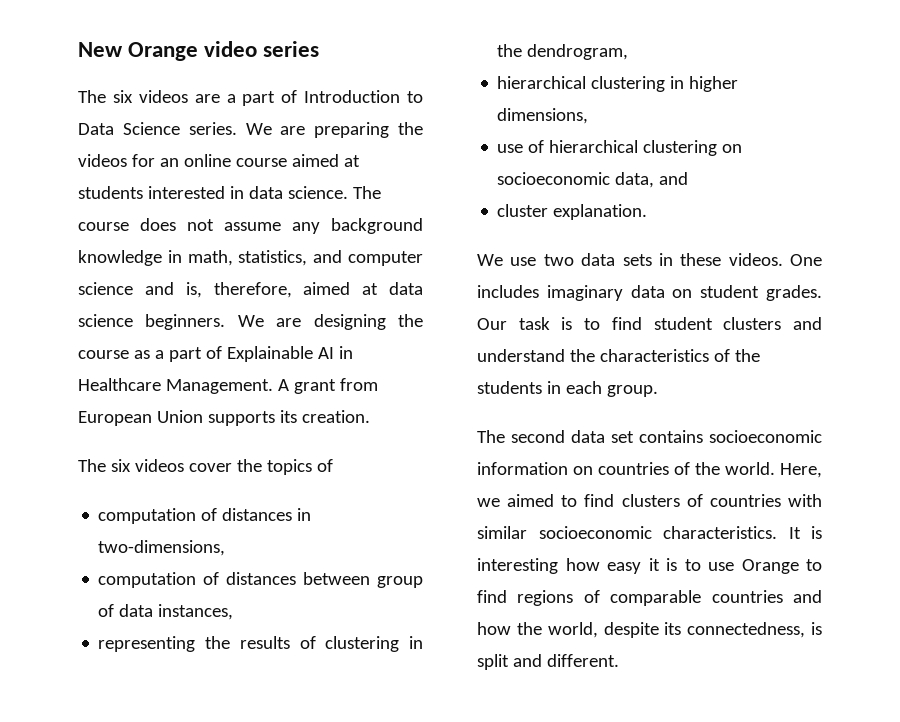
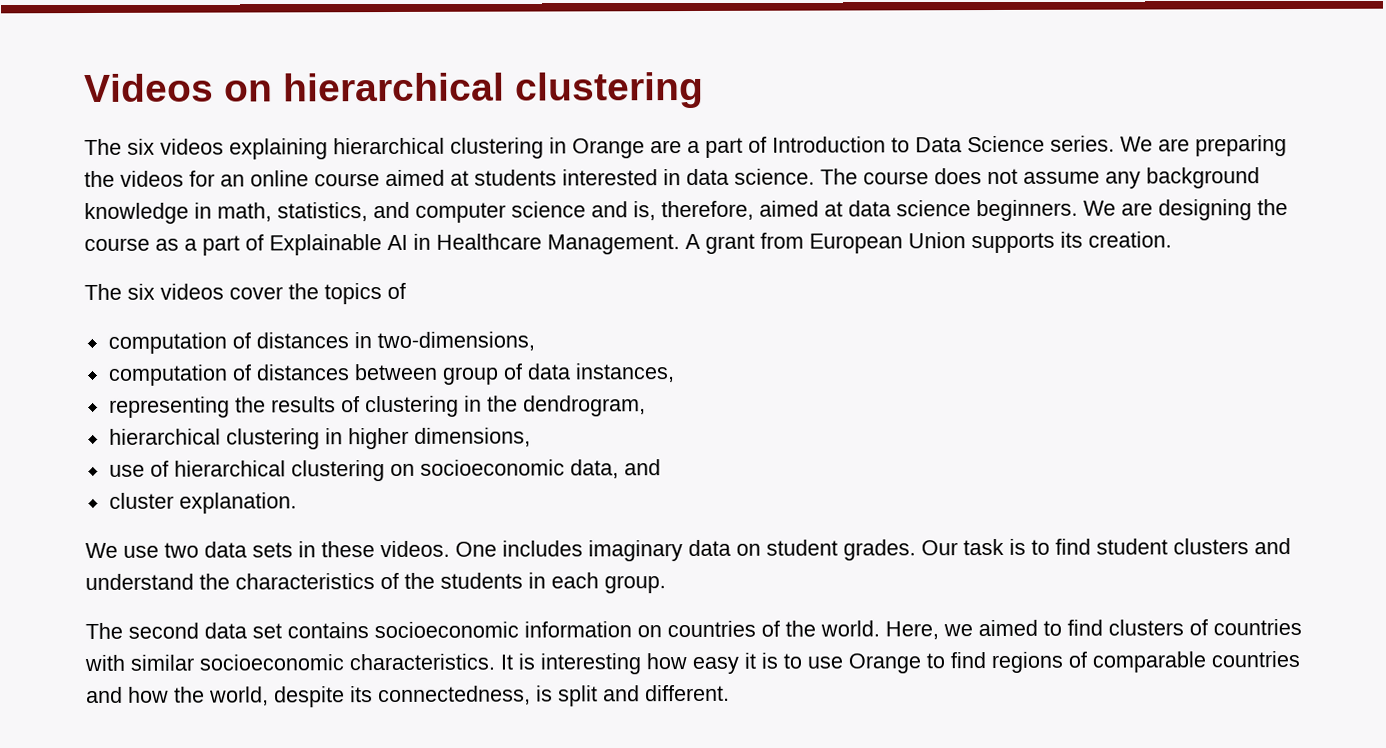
[78,41,320,61] [78,90,188,103] New Orange video series // The six videos -> [84,71,704,109] [84,137,645,160] Videos on hierarchical clustering // The six videos explaining hierarchical clustering in Orange

